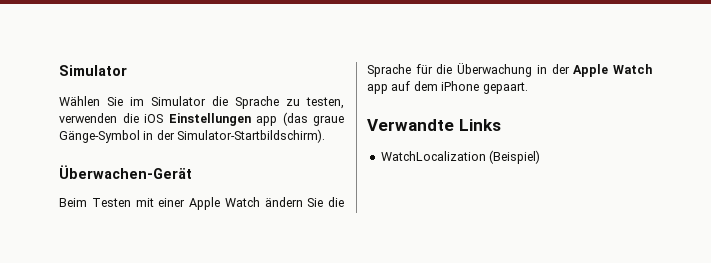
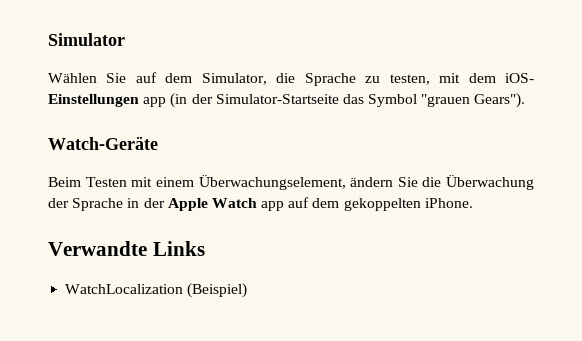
[130,96,206,106] im Simulator -> [135,72,267,85] auf dem Simulator,
[59,112,344,126] [59,129,326,143] [59,165,192,179] [59,197,344,210] [367,63,533,77] verwenden die iOS Einstellungen app (das graue Gänge-Symbol in der Simulator-Startbildschirm). // Überwachen-Gerät // Beim Testen mit einer Apple Watch ändern Sie die Sprache für die Überwachung -> [439,73,534,83] [48,93,526,108] [48,136,158,150] [48,175,534,190] [48,198,124,211] mit dem iOS- Einstellungen app (in der Simulator-Startseite das Symbol "grauen Gears"). // Watch-Geräte // Beim Testen mit einem Überwachungselement, ändern Sie die Überwachung der Sprache
[441,81,528,94] iPhone gepaart. -> [343,198,473,211] gekoppelten iPhone.

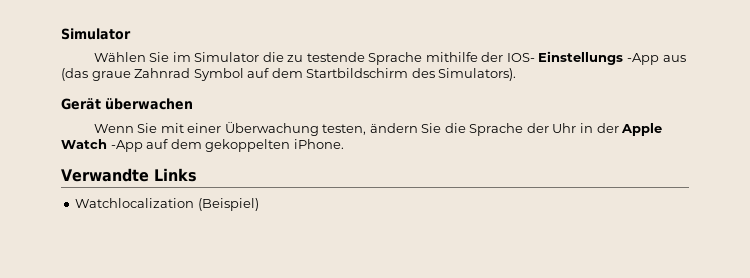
[135,72,534,86] [48,93,526,108] [48,136,158,150] [48,175,534,190] [48,198,124,211] auf dem Simulator, die Sprache zu testen, mit dem iOS- Einstellungen app (in der Simulator-Startseite das Symbol "grauen Gears"). // Watch-Geräte // Beim Testen mit einem Überwachungselement, ändern Sie die Überwachung der Sprache -> [172,51,686,65] [61,68,517,81] [61,98,193,110] [93,121,577,136] im Simulator die zu testende Sprache mithilfe der IOS- Einstellungs -App aus (das graue Zahnrad Symbol auf dem Startbildschirm des Simulators). // Gerät überwachen // Wenn Sie mit einer Überwachung testen, ändern Sie die Sprache der Uhr
[261,201,285,211] app -> [110,140,143,152] -App
[65,284,184,294] WatchLocalization -> [75,198,195,208] Watchlocalization

